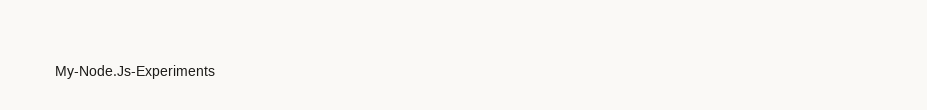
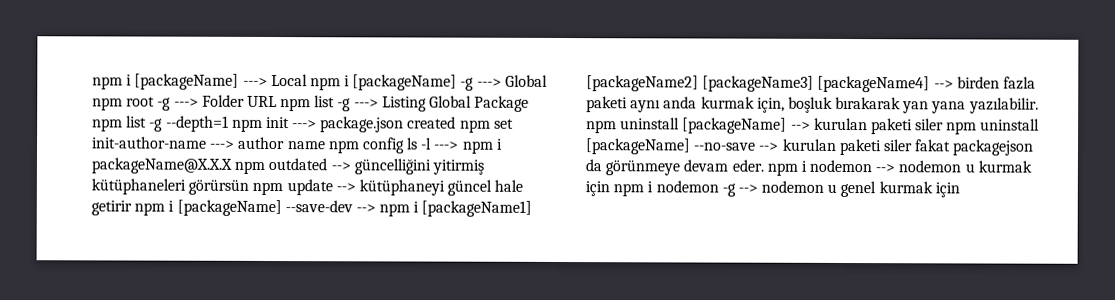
[55,65,215,79] My-Node.Js-Experiments -> [92,73,548,91] [92,94,530,112] [92,115,514,133] [92,136,503,154] [91,157,484,175] [91,178,524,196] [91,199,533,217] [586,75,1036,93] [586,96,1039,114] [586,117,1041,135] [585,138,1035,156] [585,159,1032,176] [585,180,960,198] npm i [packageName] ---> Local npm i [packageName] -g ---> Global npm root -g ---> Folder URL npm list -g ---> Listing Global Package npm list -g --depth=1 npm init ---> package.json created npm set init-author-name ---> author name npm config ls -l ---> npm i packageName@X.X.X npm outdated --> güncelliğini yitirmiş kütüphaneleri görürsün npm update --> kütüphaneyi güncel hale getirir npm i [packageName] --save-dev --> npm i [packageName1] [packageName2] [packageName3] [packageName4] --> birden fazla paketi aynı anda kurmak için, boşluk bırakarak yan yana yazılabilir. npm uninstall [packageName] --> kurulan paketi siler npm uninstall [packageName] --no-save --> kurulan paketi siler fakat packagejson da görünmeye devam eder. npm i nodemon --> nodemon u kurmak için npm i nodemon -g --> nodemon u genel kurmak için

